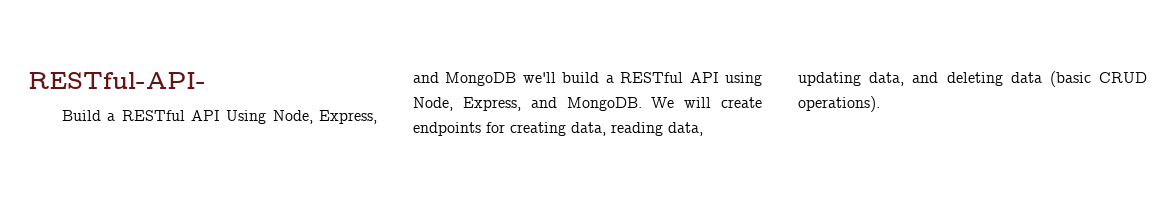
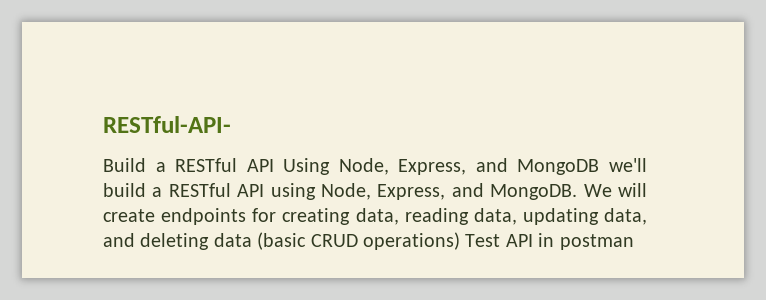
[798,96,880,112] operations). -> [363,232,634,250] operations) Test API in postman

